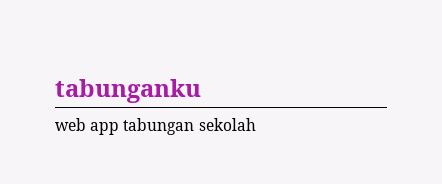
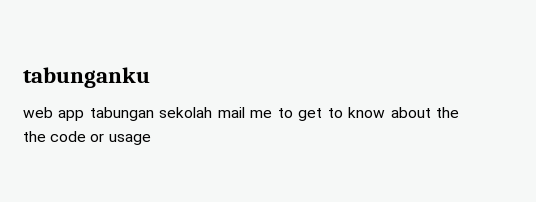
(256, 124) none -> [217,107,459,121] [23,131,151,145] mail me to get to know about the the code or usage

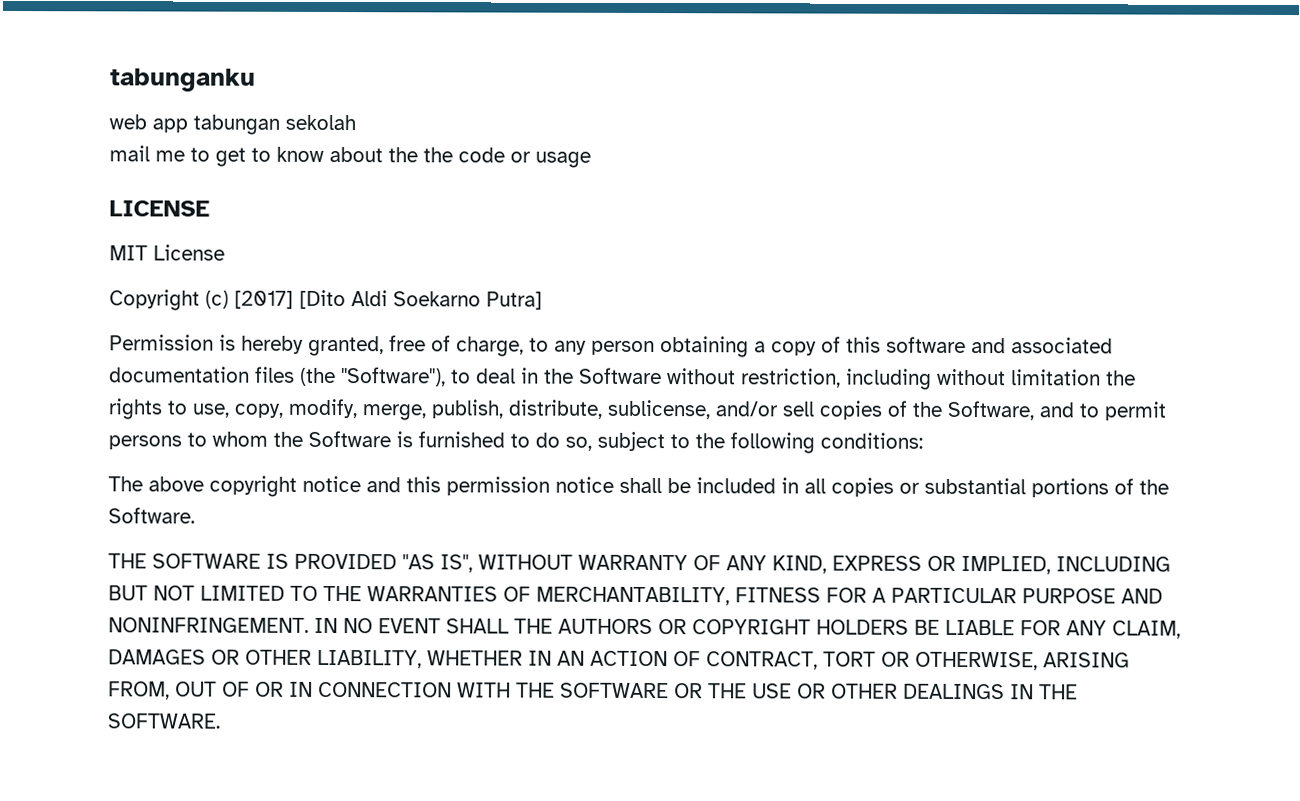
(213, 112) none -> (356, 122) //
(151, 139) none -> [109,200,210,217] [109,244,225,261] [109,289,543,311] [109,334,1113,358] [109,366,1136,390] [108,398,1166,421] [108,430,923,454] [108,475,1169,498] [108,507,195,524] [108,553,1171,575] [108,585,1163,606] [108,617,1181,639] [108,649,1130,671] [108,681,1078,700] [107,713,221,729] // LICENSE // MIT License // Copyright (c) [2017] [Dito Aldi Soekarno Putra] // Permission is hereby granted, free of charge, to any person obtaining a copy of this software and associated documentation files (the "Software"), to deal in the Software without restriction, including without limitation the rights to use, copy, modify, merge, publish, distribute, sublicense, and/or sell copies of the Software, and to permit persons to whom the Software is furnished to do so, subject to the following conditions: // The above copyright notice and this permission notice shall be included in all copies or substantial portions of the Software. // THE SOFTWARE IS PROVIDED "AS IS", WITHOUT WARRANTY OF ANY KIND, EXPRESS OR IMPLIED, INCLUDING BUT NOT LIMITED TO THE WARRANTIES OF MERCHANTABILITY, FITNESS FOR A PARTICULAR PURPOSE AND NONINFRINGEMENT. IN NO EVENT SHALL THE AUTHORS OR COPYRIGHT HOLDERS BE LIABLE FOR ANY CLAIM, DAMAGES OR OTHER LIABILITY, WHETHER IN AN ACTION OF CONTRACT, TORT OR OTHERWISE, ARISING FROM, OUT OF OR IN CONNECTION WITH THE SOFTWARE OR THE USE OR OTHER DEALINGS IN THE SOFTWARE.

